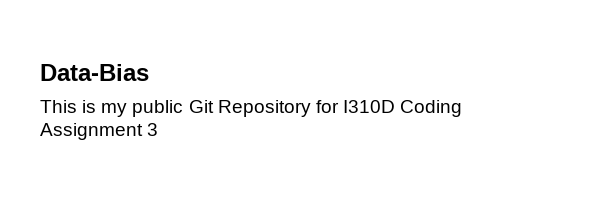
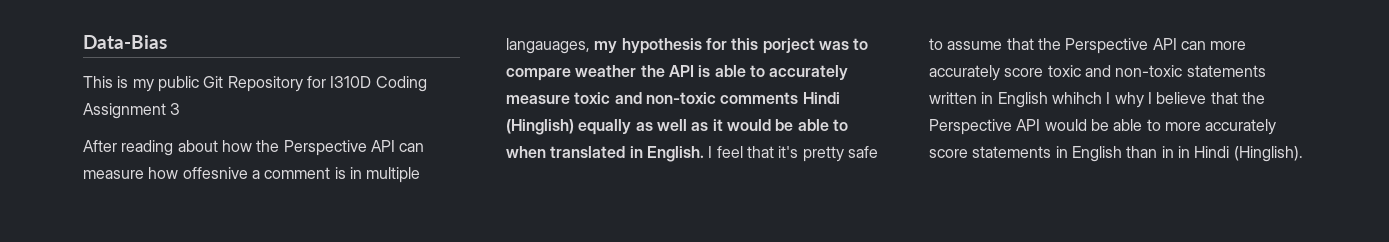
(159, 129) none -> [83,140,425,156] [83,167,421,183] [506,38,869,54] [506,65,849,81] [506,92,840,104] [506,119,848,135] [506,146,878,162] [929,38,1247,54] [929,65,1266,81] [929,92,1265,108] [929,119,1277,135] [929,146,1303,162] // After reading about how the Perspective API can measure how offesnive a comment is in multiple langauages, my hypothesis for this porject was to compare weather the API is able to accurately measure toxic and non-toxic comments Hindi (Hinglish) equally as well as it would be able to when translated in English. I feel that it's pretty safe to assume that the Perspective API can more accurately score toxic and non-toxic statements written in English whihch I why I believe that the Perspective API would be able to more accurately score statements in English than in in Hindi (Hinglish).

